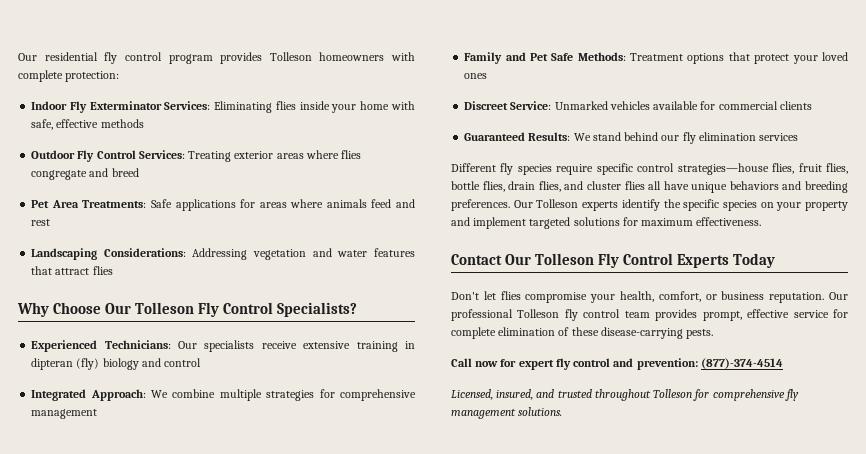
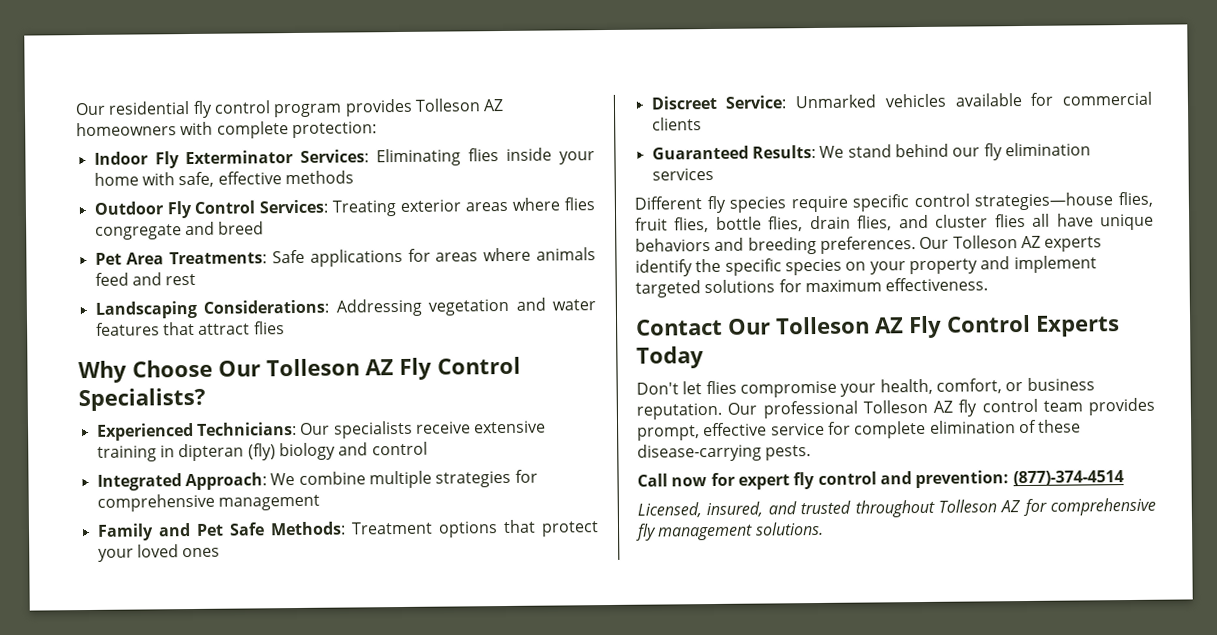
(312, 56) none -> [483,98,505,112] AZ
(195, 308) none -> [364,359,394,376] AZ
(579, 203) none -> [1020,235,1041,249] AZ
(595, 259) none -> [874,317,904,334] AZ
(560, 313) none -> [932,400,953,413] AZ
(693, 393) none -> [1000,500,1022,513] AZ

